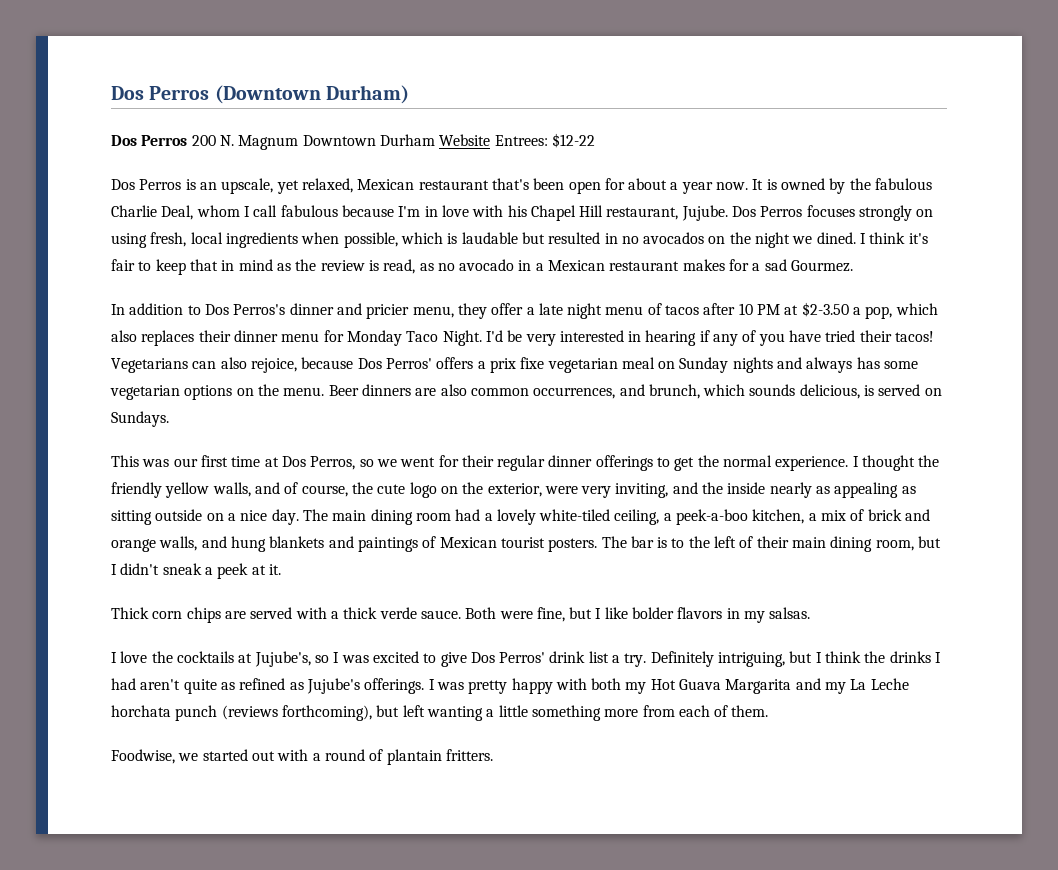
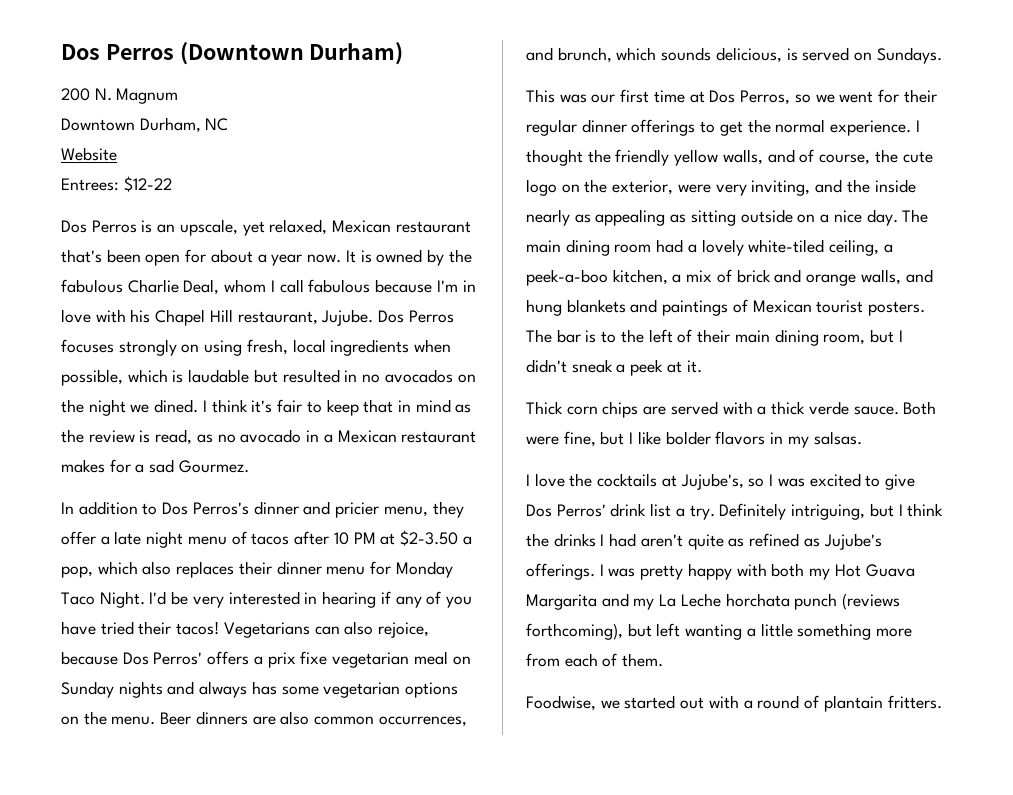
[111,135,188,146] Dos Perros -> (404, 53) none
[302,134,435,146] Downtown Durham -> [61,117,229,133] // Downtown Durham, NC //
(491, 140) none -> (117, 154) //

